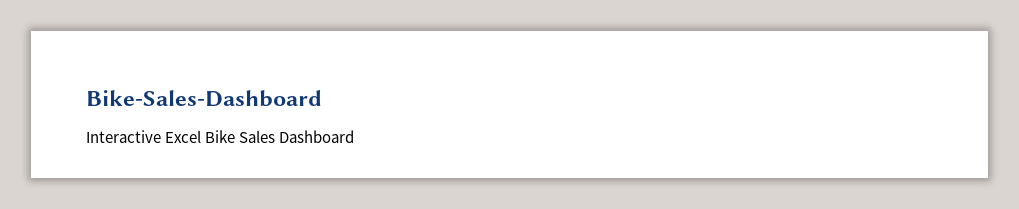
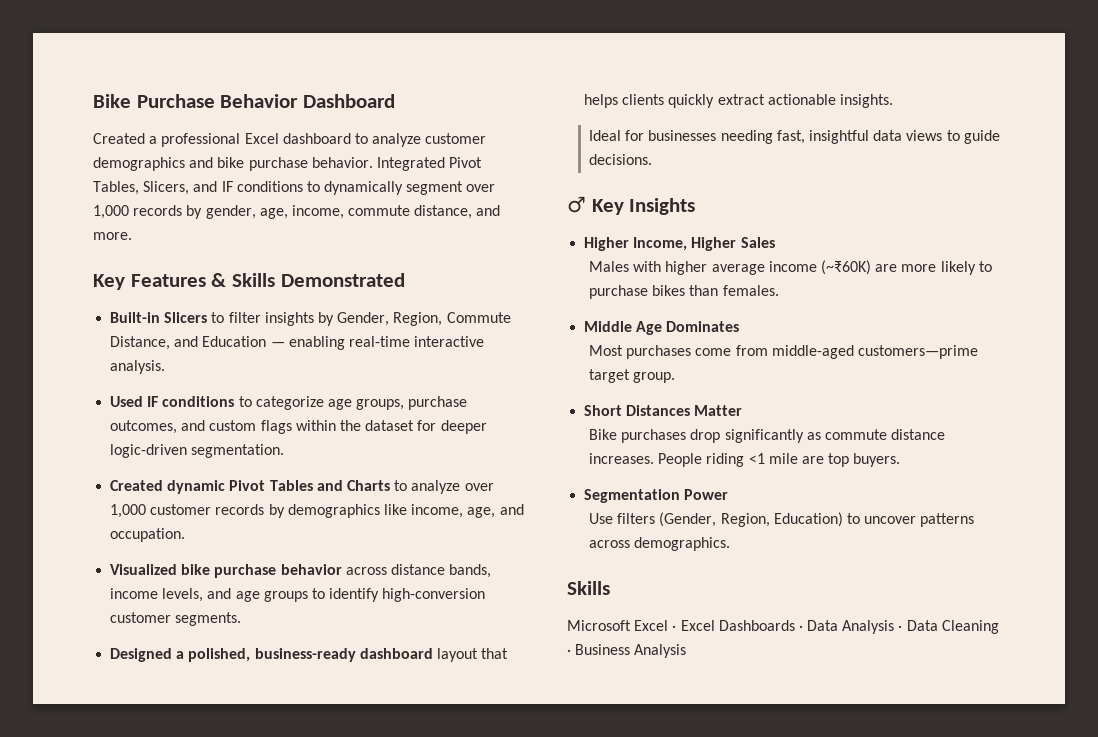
[86,90,322,107] [86,130,355,143] Bike-Sales-Dashboard // Interactive Excel Bike Sales Dashboard -> [93,94,396,108] [93,133,487,147] [93,157,483,171] [93,181,496,195] [93,205,501,219] [93,232,132,240] [93,273,405,290] [110,312,511,326] [110,336,485,350] [110,360,166,374] [110,396,468,410] [110,420,487,434] [110,444,285,458] [110,480,494,494] [110,504,524,518] [110,528,186,542] [110,564,492,578] [110,588,486,602] [110,612,242,626] [110,648,509,662] [584,94,893,108] [589,130,1000,144] [589,154,653,165] [567,196,696,215] [584,237,775,251] [589,260,992,275] [589,285,779,299] [584,321,740,335] [589,345,979,359] [589,369,676,383] [584,405,743,416] [589,429,946,443] [589,453,901,467] [584,489,729,503] [589,512,975,527] [589,537,731,551] [567,581,610,595] [567,620,999,634] [567,644,687,658] Bike Purchase Behavior Dashboard // Created a professional Excel dashboard to analyze customer demographics and bike purchase behavior. Integrated Pivot Tables, Slicers, and IF conditions to dynamically segment over 1,000 records by gender, age, income, commute distance, and more. // Key Features & Skills Demonstrated // Built-in Slicers to filter insights by Gender, Region, Commute Distance, and Education — enabling real-time interactive analysis. // Used IF conditions to categorize age groups, purchase outcomes, and custom flags within the dataset for deeper logic-driven segmentation. // Created dynamic Pivot Tables and Charts to analyze over 1,000 customer records by demographics like income, age, and occupation. // Visualized bike purchase behavior across distance bands, income levels, and age groups to identify high-conversion customer segments. // Designed a polished, business-ready dashboard layout that helps clients quickly extract actionable insights. // Ideal for businesses needing fast, insightful data views to guide decisions. // ♂ Key Insights // Higher Income, Higher Sales // Males with higher average income (~₹60K) are more likely to purchase bikes than females. // Middle Age Dominates // Most purchases come from middle-aged customers—prime target group. // Short Distances Matter // Bike purchases drop significantly as commute distance increases. People riding <1 mile are top buyers. // Segmentation Power // Use filters (Gender, Region, Education) to uncover patterns across demographics. // Skills // Microsoft Excel · Excel Dashboards · Data Analysis · Data Cleaning · Business Analysis

